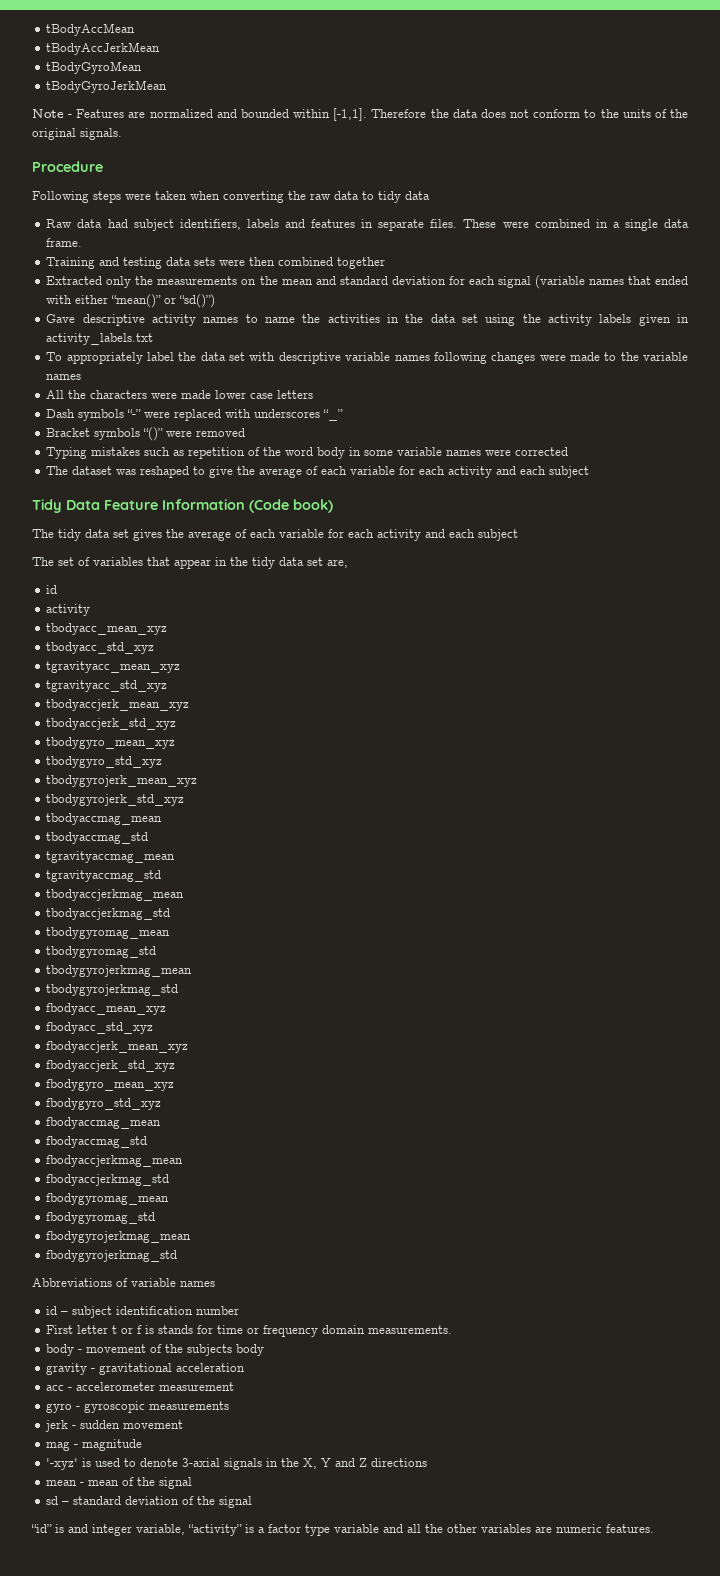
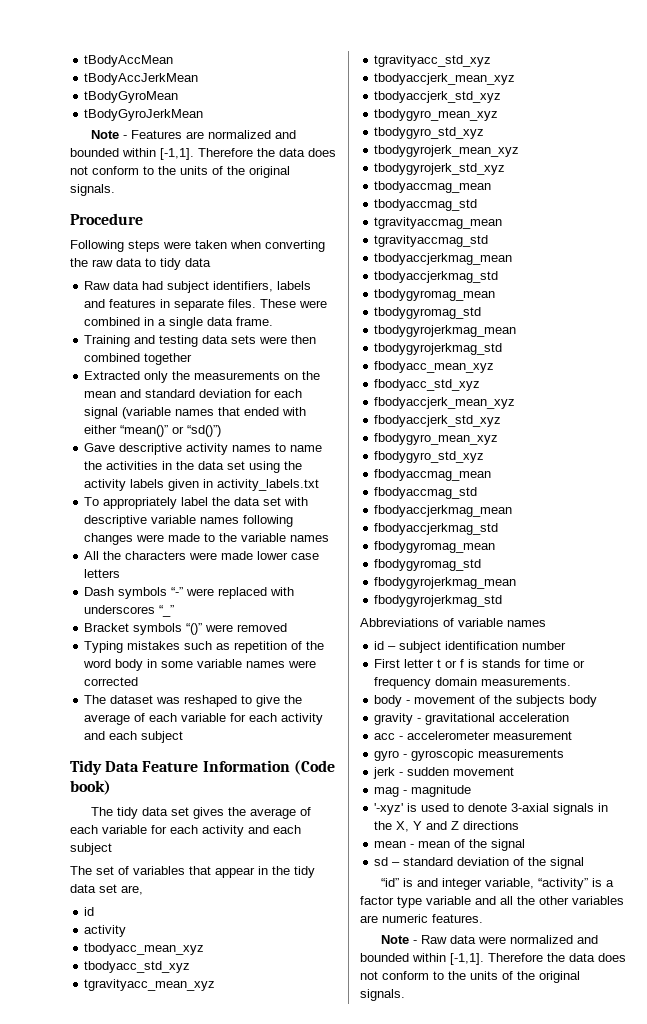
(654, 1528) none -> [380,935,598,944] [360,953,626,965] [360,971,580,983] [360,989,405,1001] // Note - Raw data were normalized and bounded within [-1,1]. Therefore the data does not conform to the units of the original signals.

